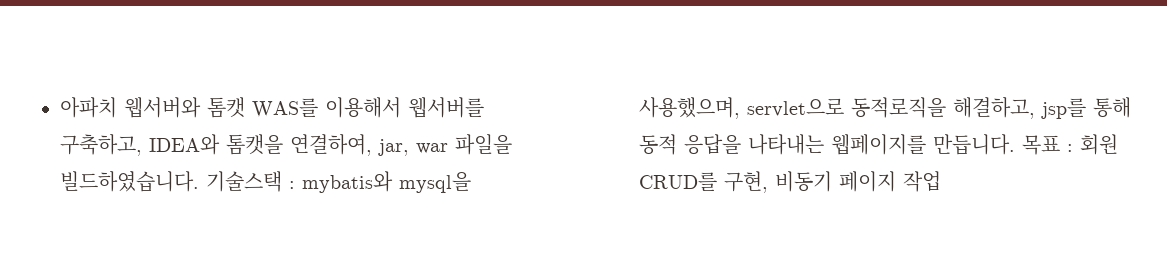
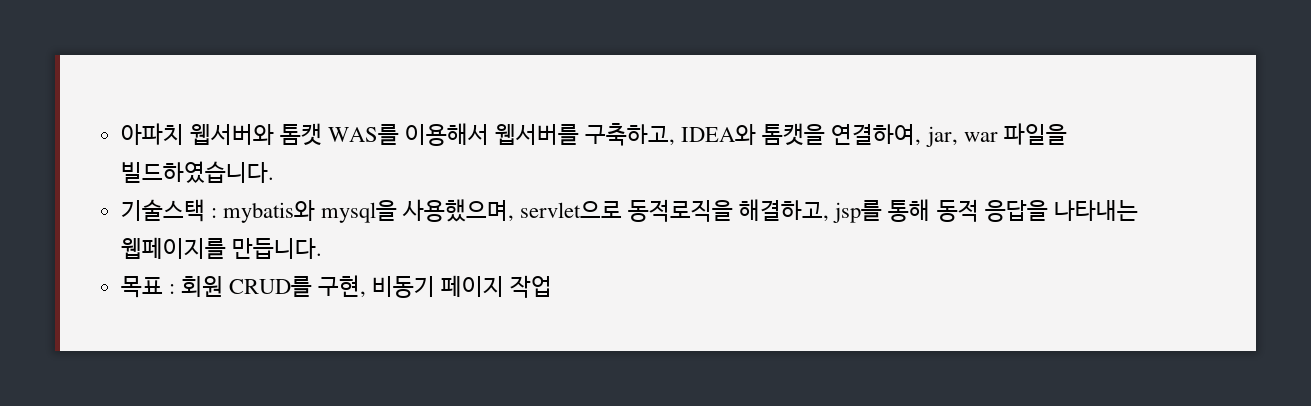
(199, 181) none -> (274, 172) //
(1015, 144) none -> (322, 248) //

